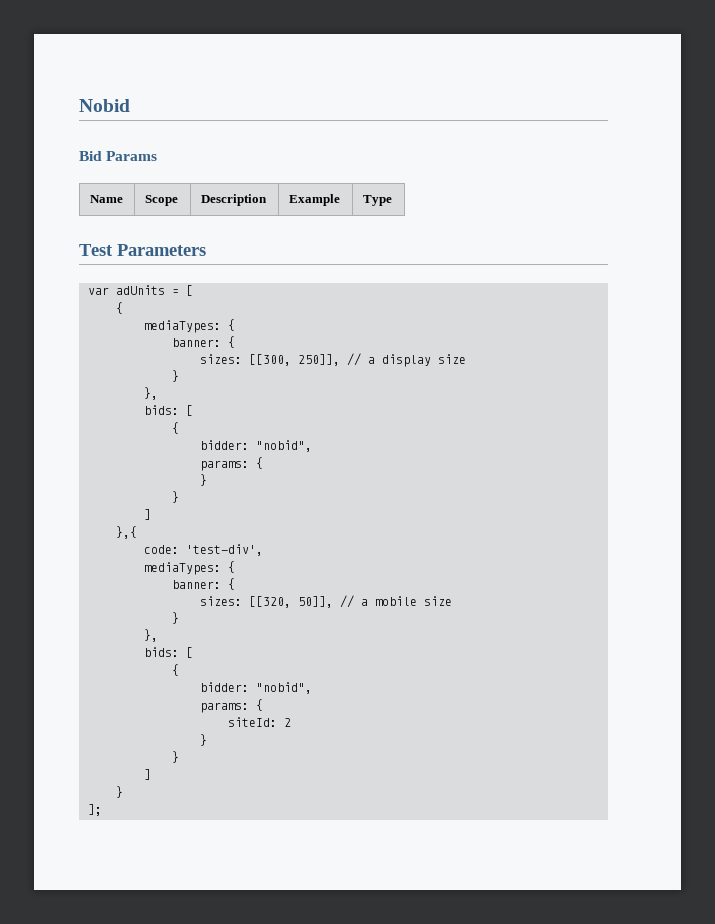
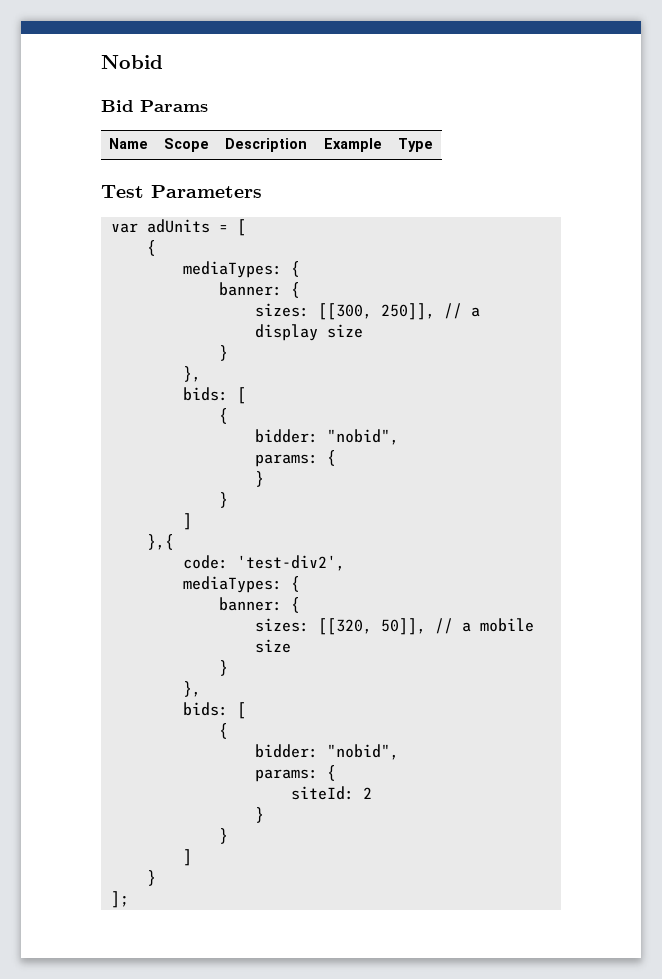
[185,544,263,556] 'test-div', -> [236,555,345,571] 'test-div2',

